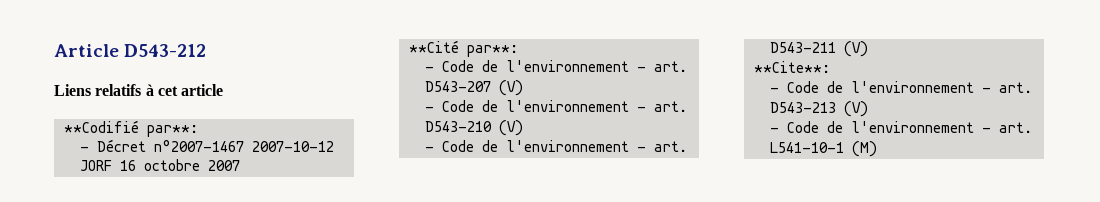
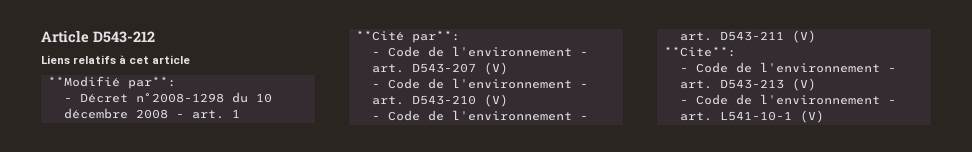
[63,120,139,133] **Codifié -> [47,76,120,87] **Modifié
[153,140,334,152] [79,159,240,171] n°2007-1467 2007-10-12 JORF 16 octobre 2007 -> [135,92,272,103] [63,108,240,119] n°2008-1298 du 10 décembre 2008 - art. 1
[851,141,877,157] (M) -> [799,110,824,123] (V)

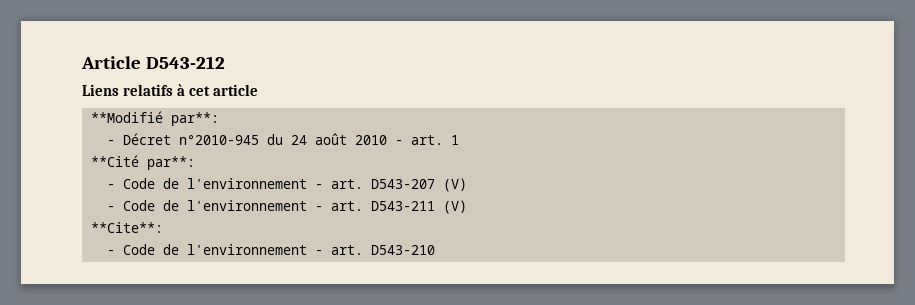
[135,92,272,103] [63,108,168,119] n°2008-1298 du 10 décembre 2008 -> [178,133,387,145] n°2010-945 du 24 août 2010
[371,78,588,89] [371,94,508,107] // - Code de l'environnement - art. D543-210 (V) -> (467, 185) none
[719,78,816,91] [679,94,896,105] [679,110,824,123] D543-213 (V) // - Code de l'environnement - art. L541-10-1 (V) -> [370,245,435,255] D543-210

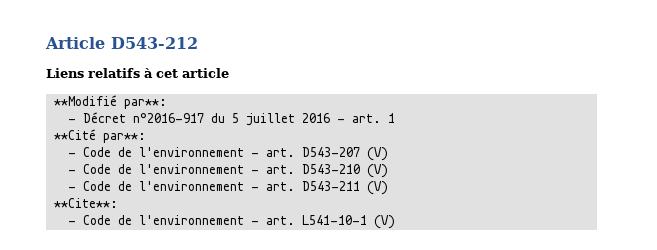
[178,133,387,145] n°2010-945 du 24 août 2010 -> [132,113,330,126] n°2016-917 du 5 juillet 2016
(467, 185) none -> [67,164,388,178] // - Code de l'environnement - art. D543-210 (V)
[370,245,435,255] D543-210 -> [301,215,395,229] L541-10-1 (V)

